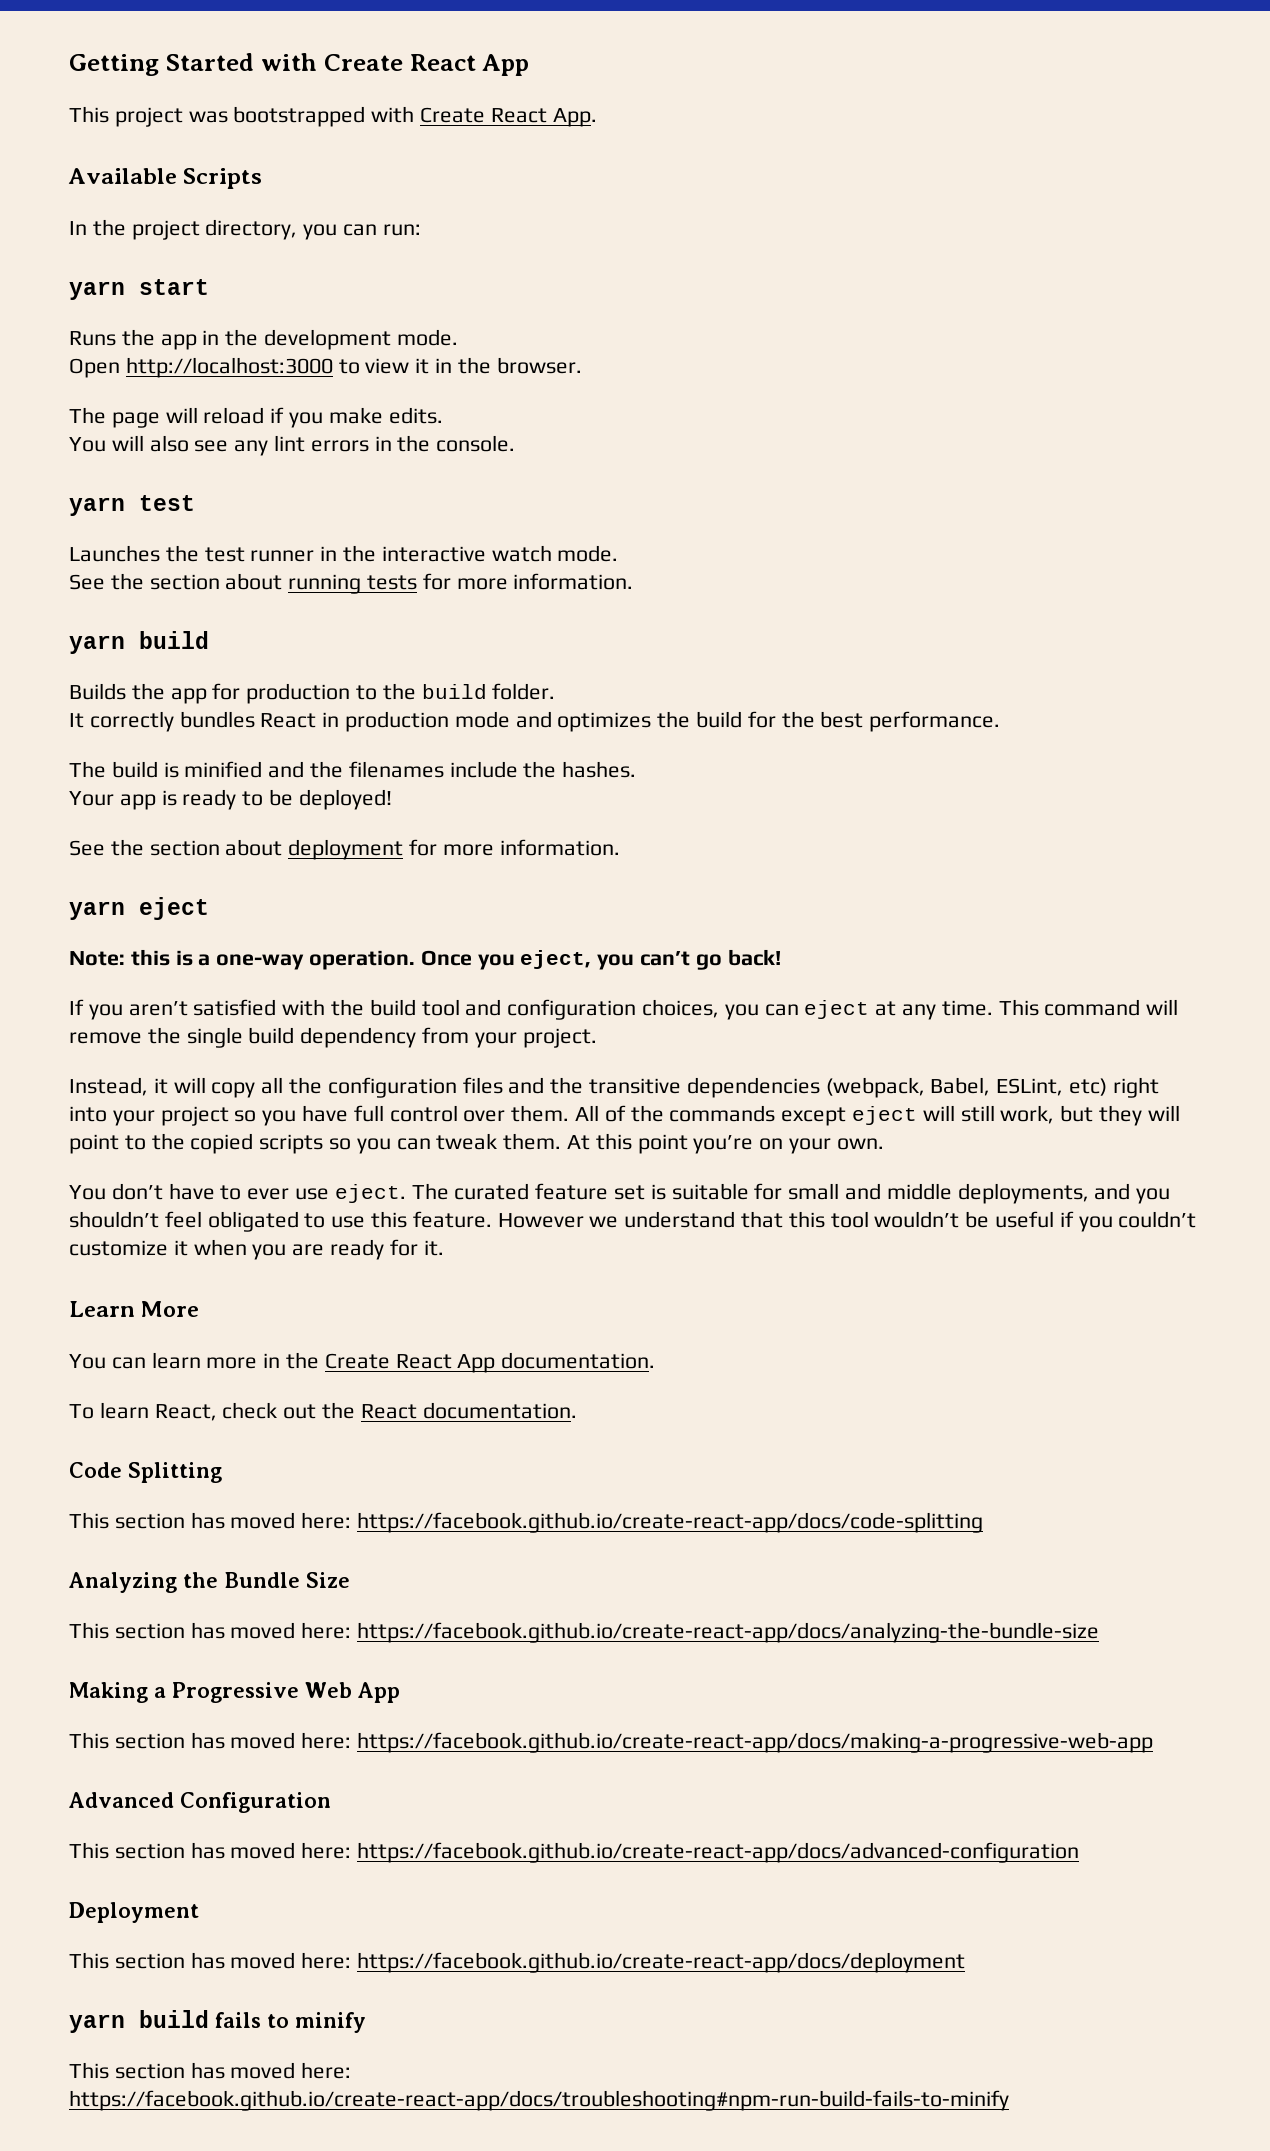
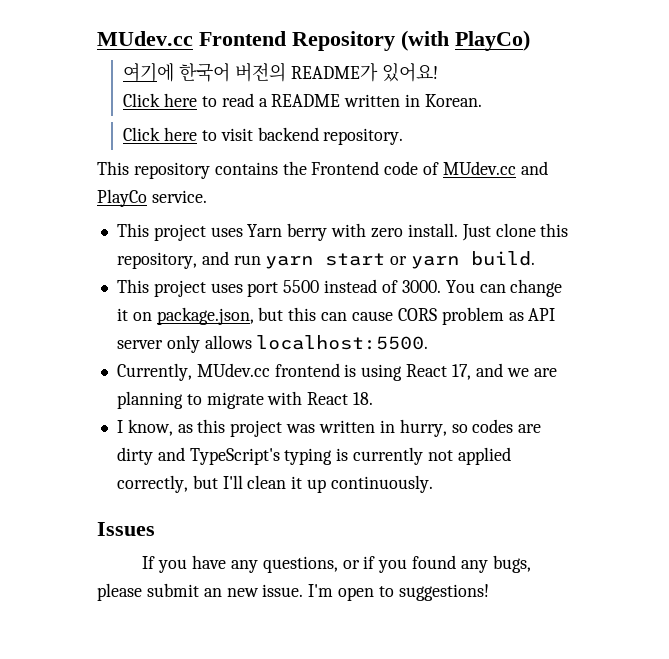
[69,53,530,76] [69,106,597,127] [68,168,263,189] [69,219,421,240] [69,279,209,300] [69,329,458,350] [69,357,582,378] [69,407,443,428] [69,435,516,456] [69,495,195,516] [69,545,619,562] [69,573,634,594] [69,631,209,654] [69,683,556,704] [69,711,1001,732] [69,761,637,778] [69,789,392,810] [69,839,620,860] [69,897,209,920] [69,949,781,970] [69,999,1179,1020] [69,1027,597,1048] [69,1077,1159,1098] [69,1105,1180,1126] [69,1133,884,1154] [69,1183,1171,1204] [69,1211,1197,1232] [69,1239,444,1260] [69,1301,200,1317] [69,1352,656,1373] [69,1402,577,1421] [69,1462,222,1483] [69,1512,984,1533] [69,1572,350,1593] [69,1622,1100,1643] [69,1682,400,1703] [69,1732,1154,1753] [69,1792,331,1813] [69,1842,1080,1863] [69,1902,199,1923] [69,1952,966,1973] [69,2010,366,2033] [69,2062,352,2079] [69,2090,1009,2111] Getting Started with Create React App // This project was bootstrapped with Create React App. // Available Scripts // In the project directory, you can run: // yarn start // Runs the app in the development mode. // Open http://localhost:3000 to view it in the browser. // The page will reload if you make edits. // You will also see any lint errors in the console. // yarn test // Launches the test runner in the interactive watch mode. // See the section about running tests for more information. // yarn build // Builds the app for production to the build folder. // It correctly bundles React in production mode and optimizes the build for the best performance. // The build is minified and the filenames include the hashes. // Your app is ready to be deployed! // See the section about deployment for more information. // yarn eject // Note: this is a one-way operation. Once you eject, you can’t go back! // If you aren’t satisfied with the build tool and configuration choices, you can eject at any time. This command will remove the single build dependency from your project. // Instead, it will copy all the configuration files and the transitive dependencies (webpack, Babel, ESLint, etc) right into your project so you have full control over them. All of the commands except eject will still work, but they will point to the copied scripts so you can tweak them. At this point you’re on your own. // You don’t have to ever use eject. The curated feature set is suitable for small and middle deployments, and you shouldn’t feel obligated to use this feature. However we understand that this tool wouldn’t be useful if you couldn’t customize it when you are ready for it. // Learn More // You can learn more in the Create React App documentation. // To learn React, check out the React documentation. // Code Splitting // This section has moved here: https://facebook.github.io/create-react-app/docs/code-splitting // Analyzing the Bundle Size // This section has moved here: https://facebook.github.io/create-react-app/docs/analyzing-the-bundle-size // Making a Progressive Web App // This section has moved here: https://facebook.github.io/create-react-app/docs/making-a-progressive-web-app // Advanced Configuration // This section has moved here: https://facebook.github.io/create-react-app/docs/advanced-configuration // Deployment // This section has moved here: https://facebook.github.io/create-react-app/docs/deployment // yarn build fails to minify // This section has moved here: https://facebook.github.io/create-react-app/docs/troubleshooting#npm-run-build-fails-to-minify -> [97,30,530,51] [123,62,438,82] [123,93,483,107] [123,127,404,145] [97,161,548,179] [97,189,207,207] [116,223,569,241] [116,251,536,269] [116,279,563,297] [116,307,556,325] [116,335,429,353] [116,363,557,381] [116,391,374,409] [116,419,542,437] [116,447,511,465] [116,475,433,493] [97,522,155,536] [142,555,531,573] [97,583,489,601] MUdev.cc Frontend Repository (with PlayCo) // 여기에 한국어 버전의 README가 있어요! // Click here to read a README written in Korean. // Click here to visit backend repository. // This repository contains the Frontend code of MUdev.cc and PlayCo service. // This project uses Yarn berry with zero install. Just clone this repository, and run yarn start or yarn build. // This project uses port 5500 instead of 3000. You can change it on package.json, but this can cause CORS problem as API server only allows localhost:5500. // Currently, MUdev.cc frontend is using React 17, and we are planning to migrate with React 18. // I know, as this project was written in hurry, so codes are dirty and TypeScript's typing is currently not applied correctly, but I'll clean it up continuously. // Issues // If you have any questions, or if you found any bugs, please submit an new issue. I'm open to suggestions!

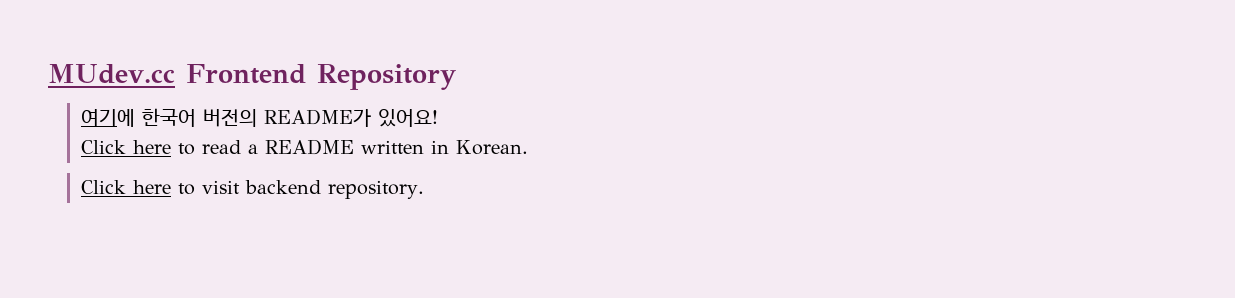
[401,30,530,51] (with PlayCo) -> (456, 77) none
[97,161,548,179] [97,189,207,207] [116,223,569,241] [116,251,536,269] [116,279,563,297] [116,307,556,325] [116,335,429,353] [116,363,557,381] [116,391,374,409] [116,419,542,437] [116,447,511,465] [116,475,433,493] [97,522,155,536] [142,555,531,573] [97,583,489,601] // This repository contains the Frontend code of MUdev.cc and PlayCo service. // This project uses Yarn berry with zero install. Just clone this repository, and run yarn start or yarn build. // This project uses port 5500 instead of 3000. You can change it on package.json, but this can cause CORS problem as API server only allows localhost:5500. // Currently, MUdev.cc frontend is using React 17, and we are planning to migrate with React 18. // I know, as this project was written in hurry, so codes are dirty and TypeScript's typing is currently not applied correctly, but I'll clean it up continuously. // Issues // If you have any questions, or if you found any bugs, please submit an new issue. I'm open to suggestions! -> (424, 189) none

